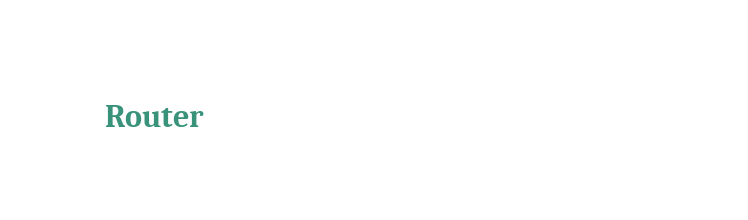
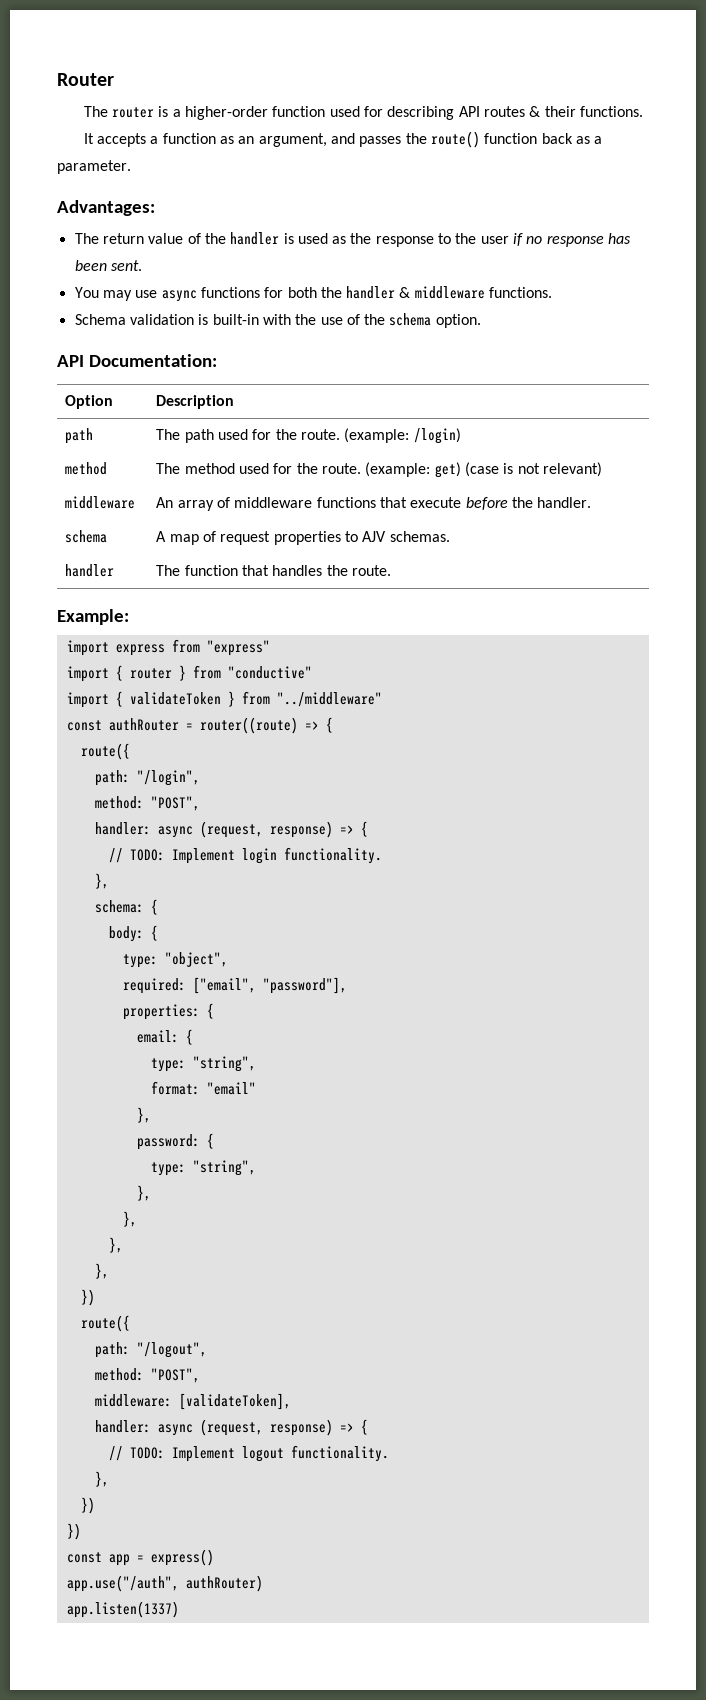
(204, 116) none -> [83,106,643,120] [83,131,603,148] [57,160,131,174] [57,200,155,216] [74,232,632,247] [74,260,142,271] [74,286,553,302] [74,313,481,328] [57,354,217,367] [65,395,114,409] [156,395,235,409] [65,428,94,444] [156,428,461,444] [65,462,108,475] [156,462,602,478] [65,496,136,509] [156,497,592,511] [65,530,108,543] [156,531,450,545] [65,564,115,577] [156,565,391,576] [57,609,129,625] [66,639,270,656] [66,665,312,682] [66,691,382,708] [66,717,333,734] [80,743,130,760] [94,770,200,786] [94,796,200,811] [94,821,368,838] [108,847,382,864] [94,873,109,889] [94,899,158,915] [108,925,158,942] [122,952,228,968] [122,977,347,994] [122,1003,214,1020] [136,1029,193,1045] [150,1056,256,1072] [150,1081,256,1095] [136,1107,151,1123] [136,1133,214,1150] [150,1160,256,1176] [136,1185,151,1201] [122,1211,137,1227] [108,1237,123,1253] [94,1263,109,1279] [80,1289,95,1306] [80,1315,130,1332] [94,1342,207,1358] [94,1368,200,1383] [94,1393,291,1410] [94,1419,368,1436] [108,1445,389,1462] [94,1471,109,1487] [80,1497,95,1514] [66,1523,81,1540] [66,1549,214,1566] [66,1575,263,1592] [66,1601,179,1618] // The router is a higher-order function used for describing API routes & their functions. // It accepts a function as an argument, and passes the route() function back as a parameter. // Advantages: // The return value of the handler is used as the response to the user if no response has been sent. // You may use async functions for both the handler & middleware functions. // Schema validation is built-in with the use of the schema option. // API Documentation: // Option | Description // path | The path used for the route. (example: /login) // method | The method used for the route. (example: get) (case is not relevant) // middleware | An array of middleware functions that execute before the handler. // schema | A map of request properties to AJV schemas. // handler | The function that handles the route. // Example: // import express from "express" // import { router } from "conductive" // import { validateToken } from "../middleware" // const authRouter = router((route) => { // route({ // path: "/login", // method: "POST", // handler: async (request, response) => { // // TODO: Implement login functionality. // }, // schema: { // body: { // type: "object", // required: ["email", "password"], // properties: { // email: { // type: "string", // format: "email" // }, // password: { // type: "string", // }, // }, // }, // }, // }) // route({ // path: "/logout", // method: "POST", // middleware: [validateToken], // handler: async (request, response) => { // // TODO: Implement logout functionality. // }, // }) // }) // const app = express() // app.use("/auth", authRouter) // app.listen(1337)

